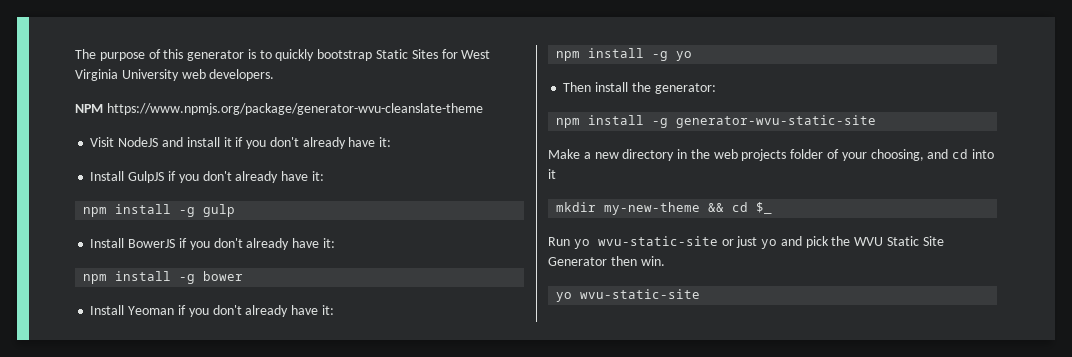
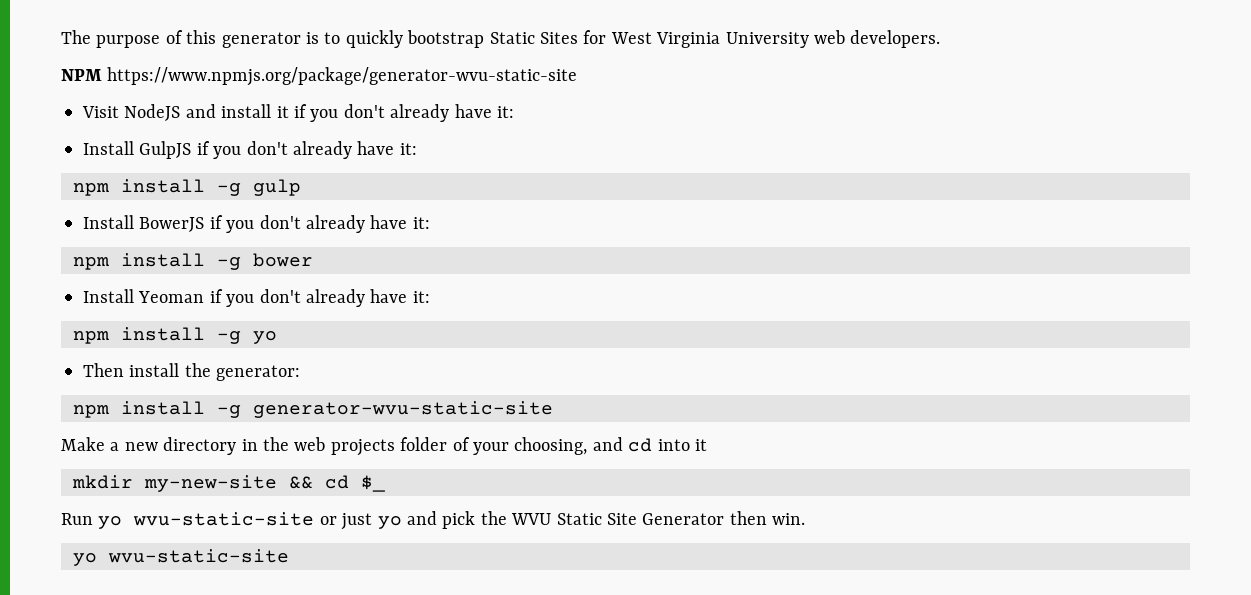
[106,103,483,115] https://www.npmjs.org/package/generator-wvu-cleanslate-theme -> [107,67,578,86] https://www.npmjs.org/package/generator-wvu-static-site
[604,202,701,215] my-new-theme -> [144,475,277,492] my-new-site

